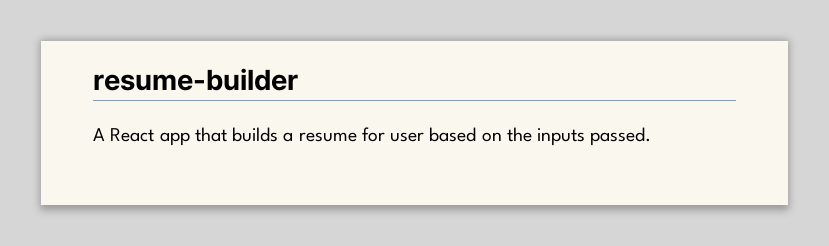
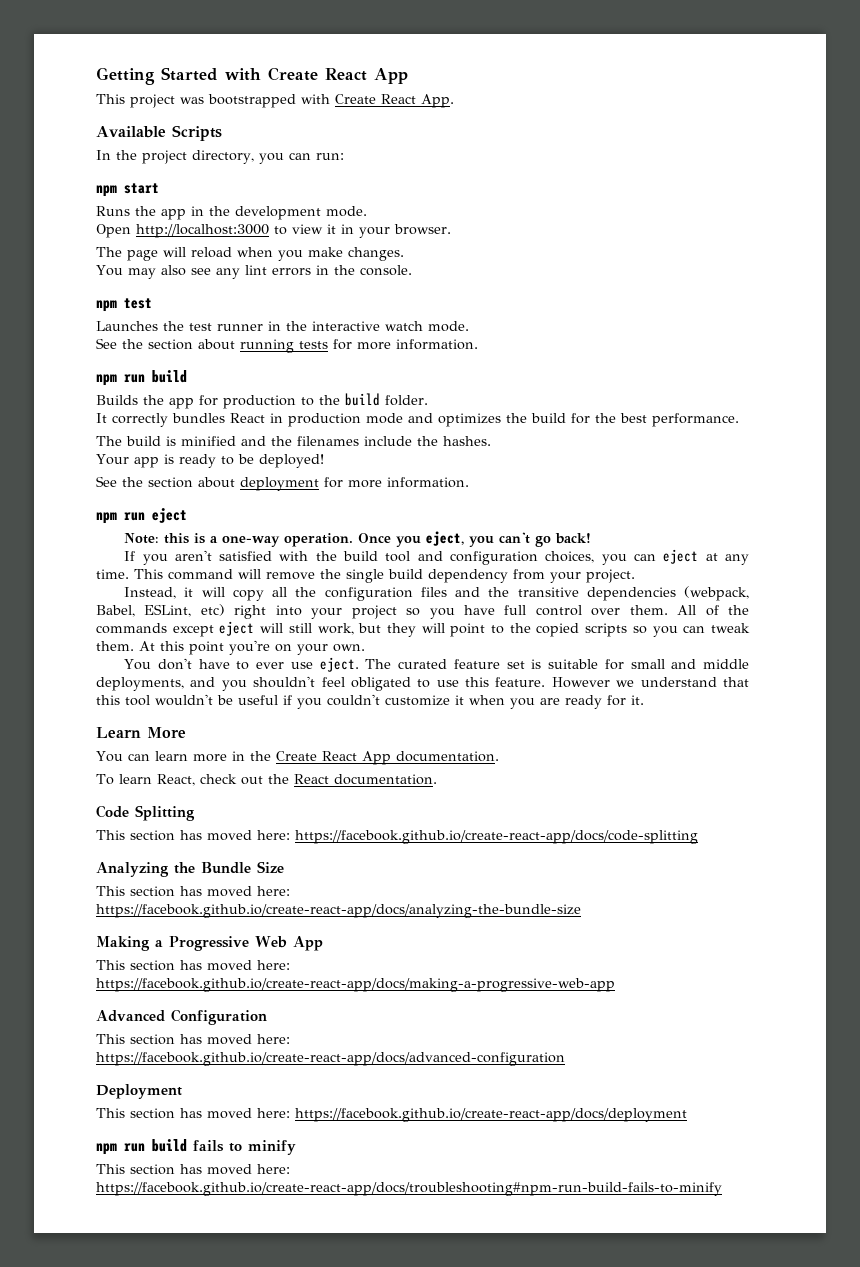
[93,68,298,91] [93,127,652,146] resume-builder // A React app that builds a resume for user based on the inputs passed. -> [96,67,408,85] [96,94,454,108] [96,125,222,141] [96,150,344,164] [96,183,159,197] [96,206,367,220] [96,224,451,238] [96,247,404,261] [96,265,412,279] [96,298,152,312] [96,321,469,332] [96,338,478,353] [96,370,187,386] [96,393,428,409] [96,413,739,427] [96,436,491,446] [96,454,324,468] [96,476,469,491] [96,508,187,524] [124,531,592,547] [124,549,750,565] [96,569,635,583] [124,586,749,601] [96,604,749,619] [96,621,750,637] [96,640,365,655] [124,657,750,672] [96,676,749,691] [96,694,644,709] [96,727,186,738] [96,751,499,765] [96,774,437,786] [96,805,195,821] [96,830,698,844] [96,861,284,877] [96,886,290,897] [96,904,581,918] [96,936,323,951] [96,960,290,971] [96,978,615,992] [96,1009,267,1025] [96,1034,290,1045] [96,1052,565,1066] [96,1084,182,1099] [96,1108,687,1122] [96,1139,296,1155] [96,1164,290,1175] [96,1182,722,1196] Getting Started with Create React App // This project was bootstrapped with Create React App. // Available Scripts // In the project directory, you can run: // npm start // Runs the app in the development mode. // Open http://localhost:3000 to view it in your browser. // The page will reload when you make changes. // You may also see any lint errors in the console. // npm test // Launches the test runner in the interactive watch mode. // See the section about running tests for more information. // npm run build // Builds the app for production to the build folder. // It correctly bundles React in production mode and optimizes the build for the best performance. // The build is minified and the filenames include the hashes. // Your app is ready to be deployed! // See the section about deployment for more information. // npm run eject // Note: this is a one-way operation. Once you eject, you can't go back! // If you aren't satisfied with the build tool and configuration choices, you can eject at any time. This command will remove the single build dependency from your project. // Instead, it will copy all the configuration files and the transitive dependencies (webpack, Babel, ESLint, etc) right into your project so you have full control over them. All of the commands except eject will still work, but they will point to the copied scripts so you can tweak them. At this point you're on your own. // You don't have to ever use eject. The curated feature set is suitable for small and middle deployments, and you shouldn't feel obligated to use this feature. However we understand that this tool wouldn't be useful if you couldn't customize it when you are ready for it. // Learn More // You can learn more in the Create React App documentation. // To learn React, check out the React documentation. // Code Splitting // This section has moved here: https://facebook.github.io/create-react-app/docs/code-splitting // Analyzing the Bundle Size // This section has moved here: https://facebook.github.io/create-react-app/docs/analyzing-the-bundle-size // Making a Progressive Web App // This section has moved here: https://facebook.github.io/create-react-app/docs/making-a-progressive-web-app // Advanced Configuration // This section has moved here: https://facebook.github.io/create-react-app/docs/advanced-configuration // Deployment // This section has moved here: https://facebook.github.io/create-react-app/docs/deployment // npm run build fails to minify // This section has moved here: https://facebook.github.io/create-react-app/docs/troubleshooting#npm-run-build-fails-to-minify

